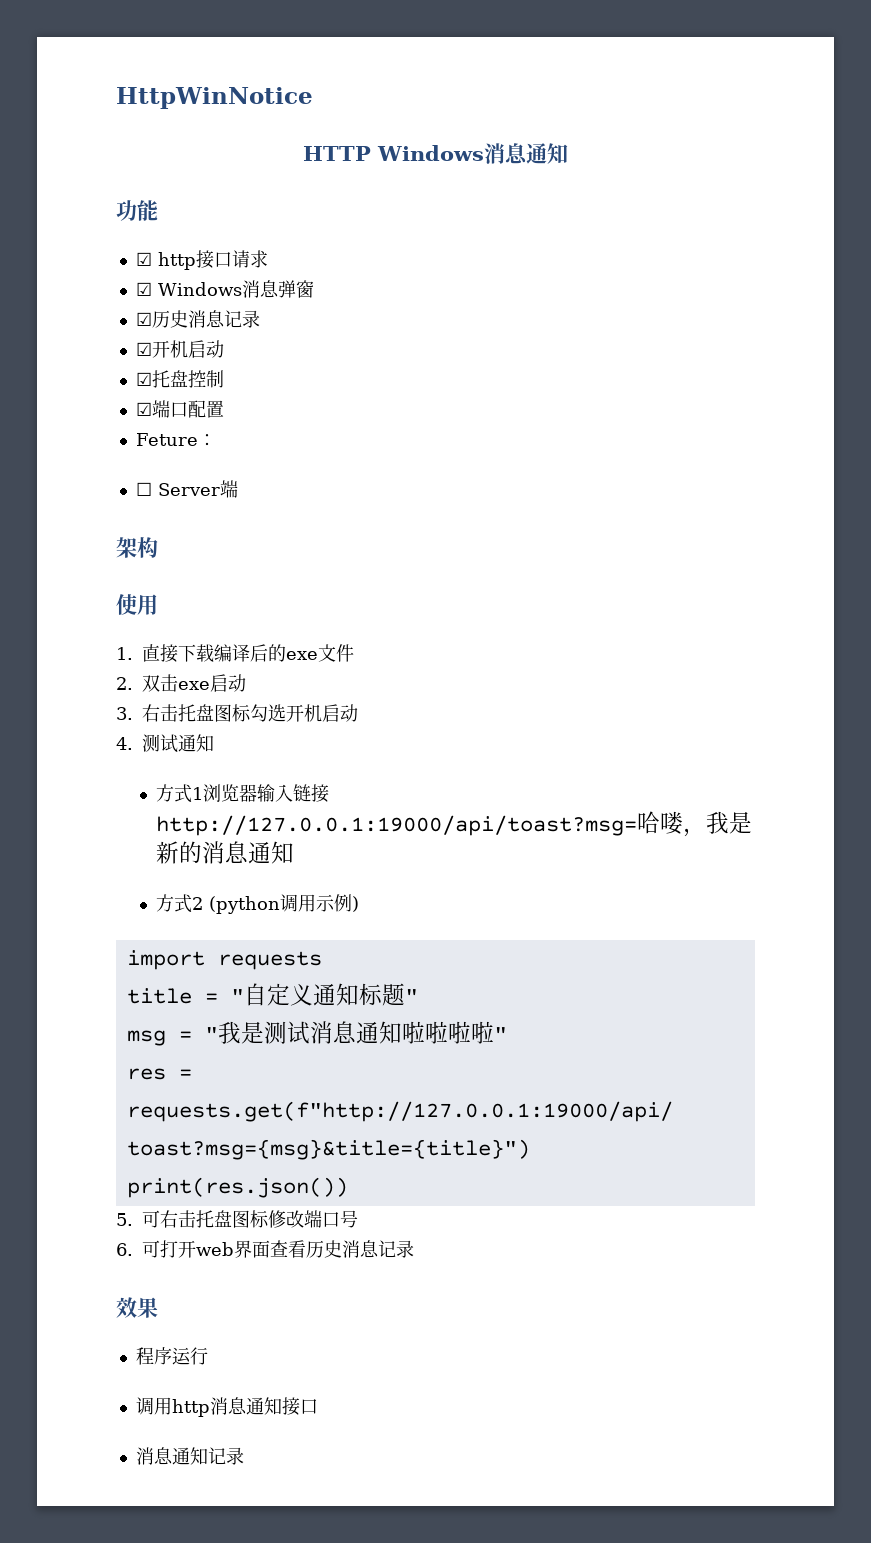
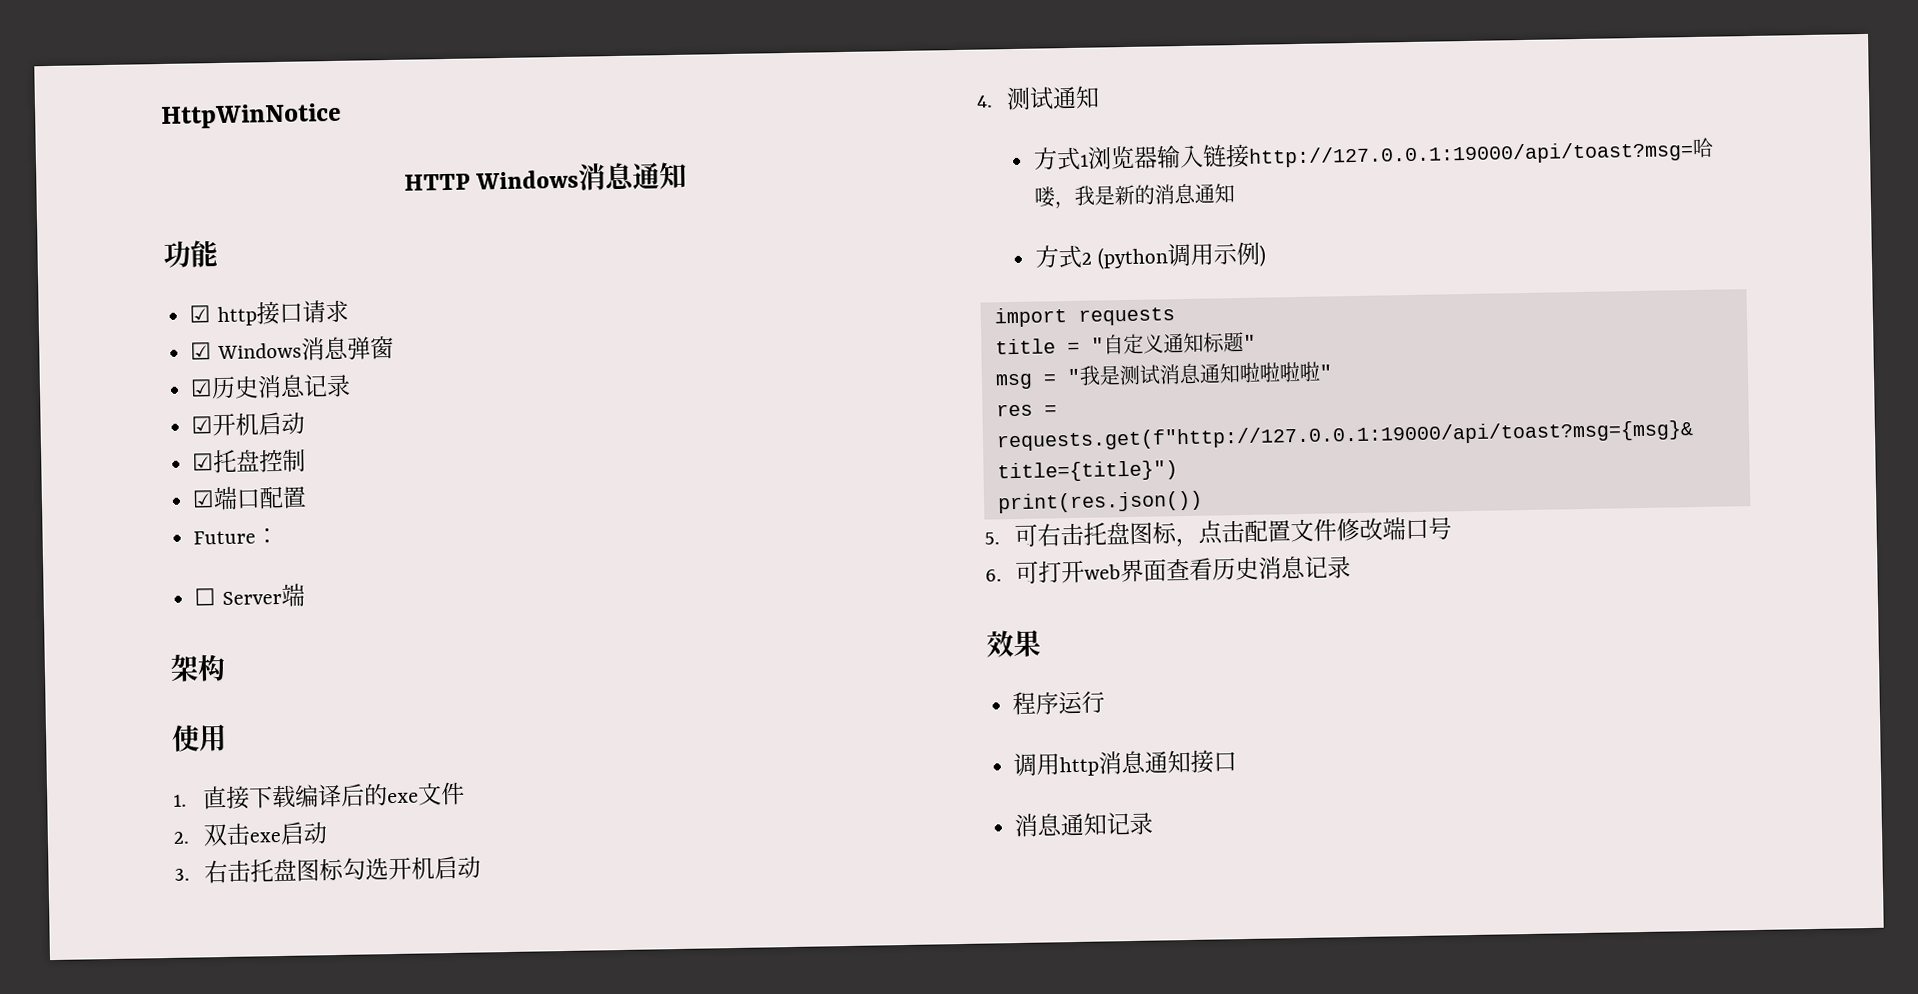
[135,433,198,446] Feture -> [193,530,257,545] Future
(269, 1219) none -> [1175,518,1338,548] ，点击配置文件

